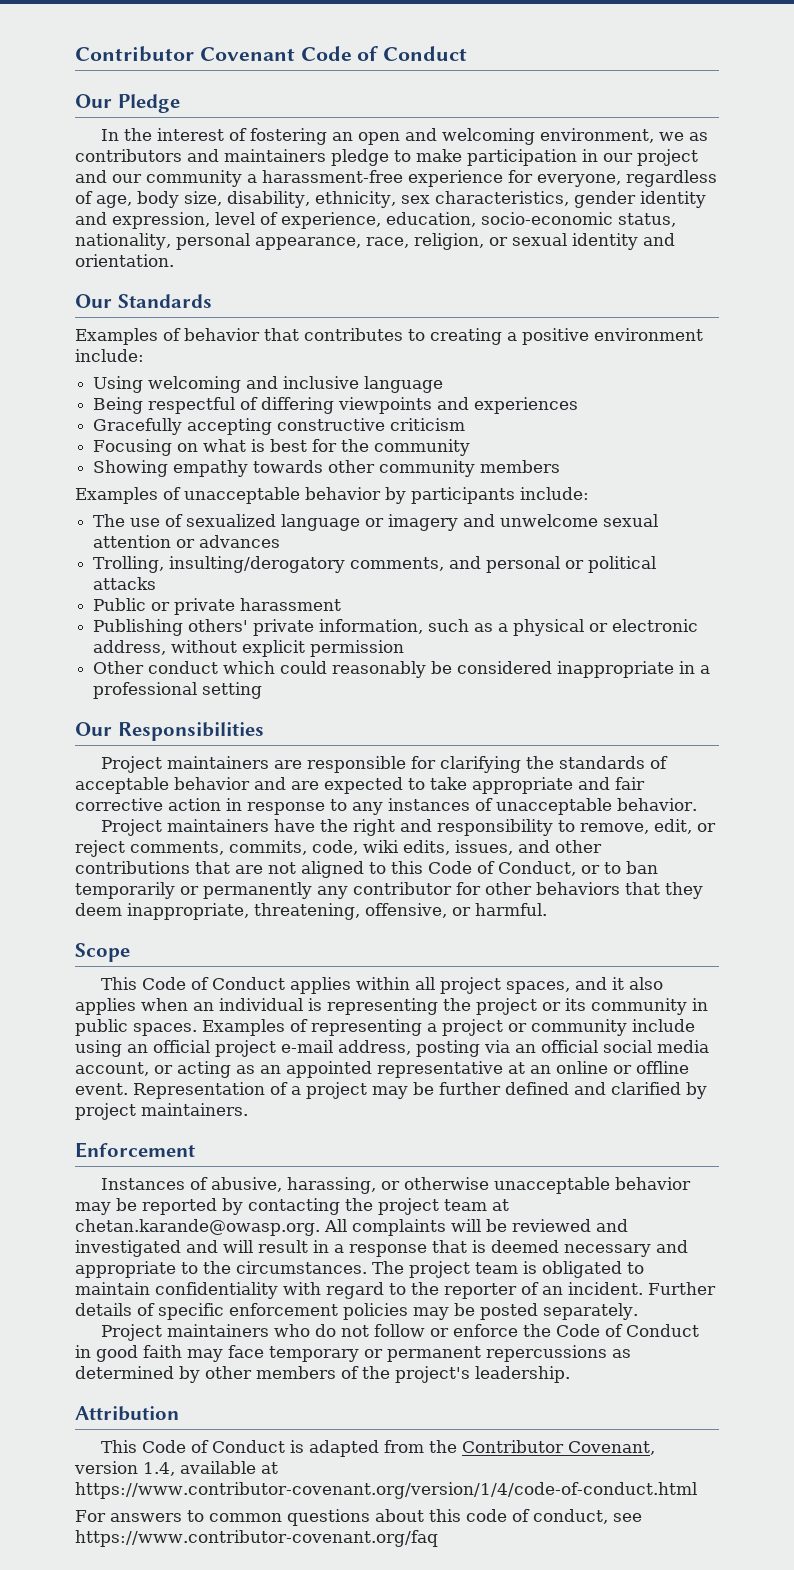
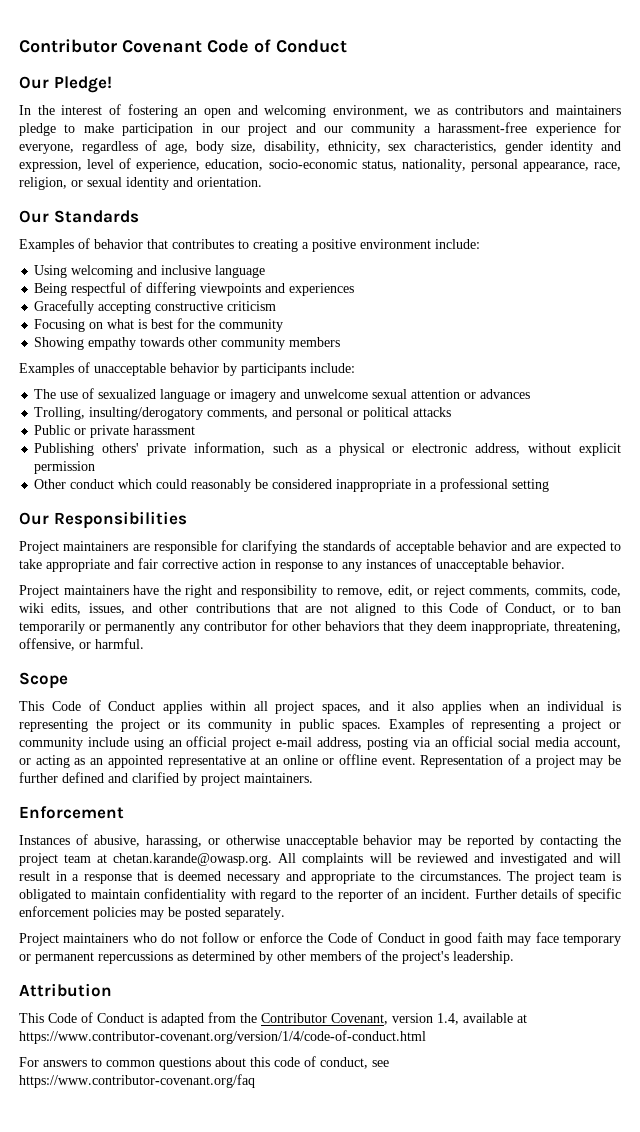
[117,94,180,113] Pledge -> [53,76,112,93] Pledge!

